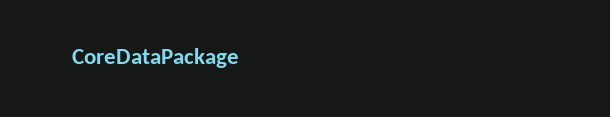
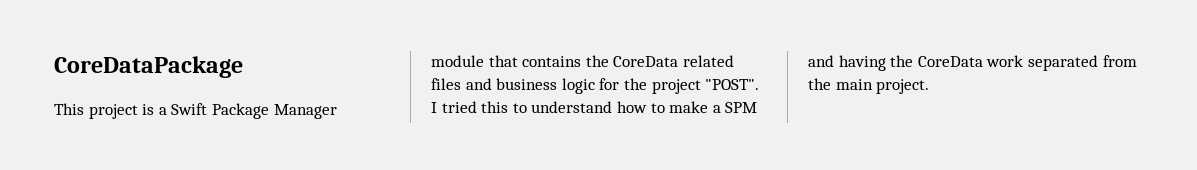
(239, 58) none -> [54,103,337,119] [431,55,734,67] [431,78,760,94] [431,101,758,113] [808,55,1137,71] [808,78,930,94] // This project is a Swift Package Manager module that contains the CoreData related files and business logic for the project "POST". I tried this to understand how to make a SPM and having the CoreData work separated from the main project.

